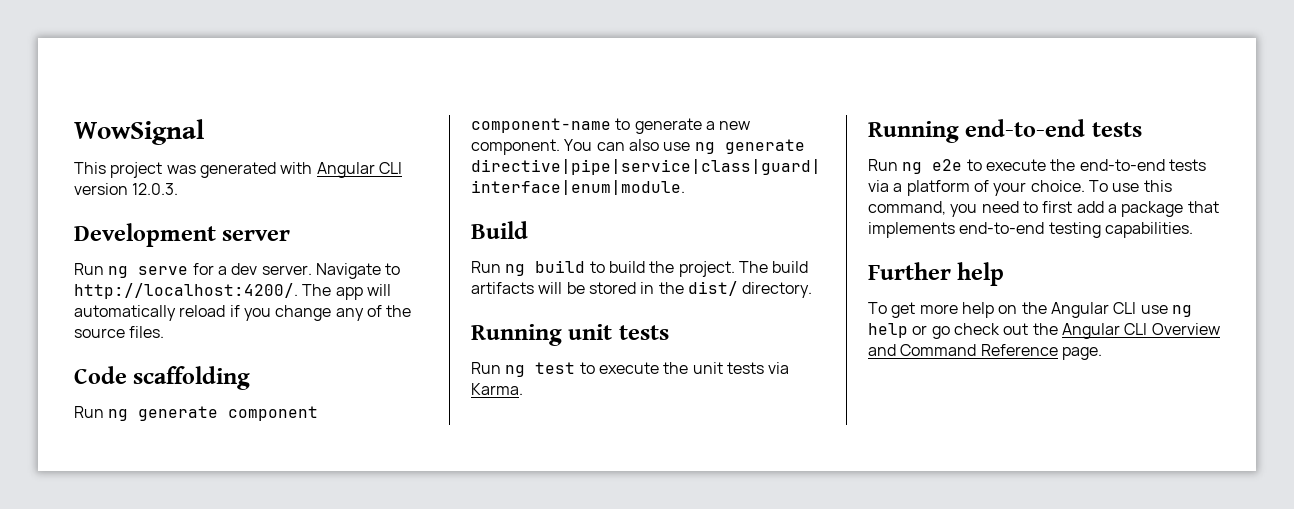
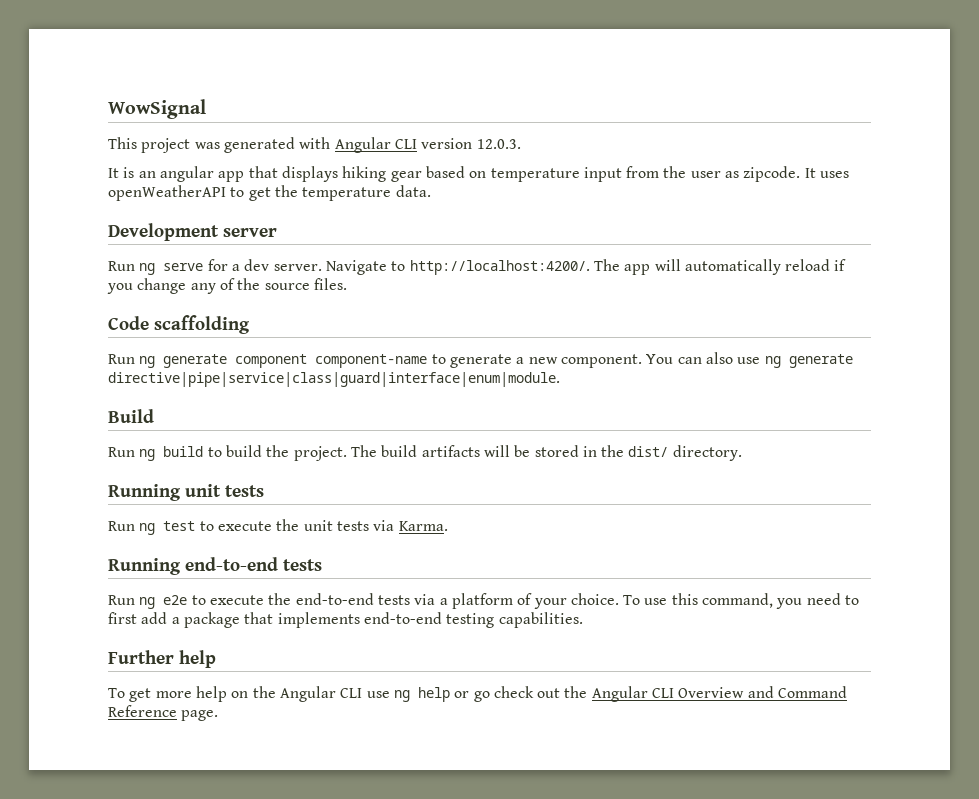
(179, 189) none -> [108,166,850,182] [108,185,431,201] // It is an angular app that displays hiking gear based on temperature input from the user as zipcode. It uses openWeatherAPI to get the temperature data.

